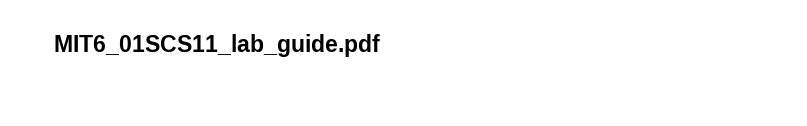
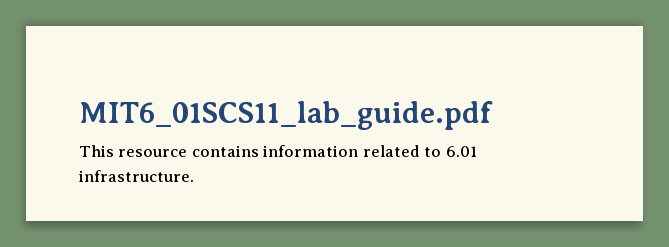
(380, 45) none -> [79,145,477,157] [79,170,194,182] // This resource contains information related to 6.01 infrastructure.

